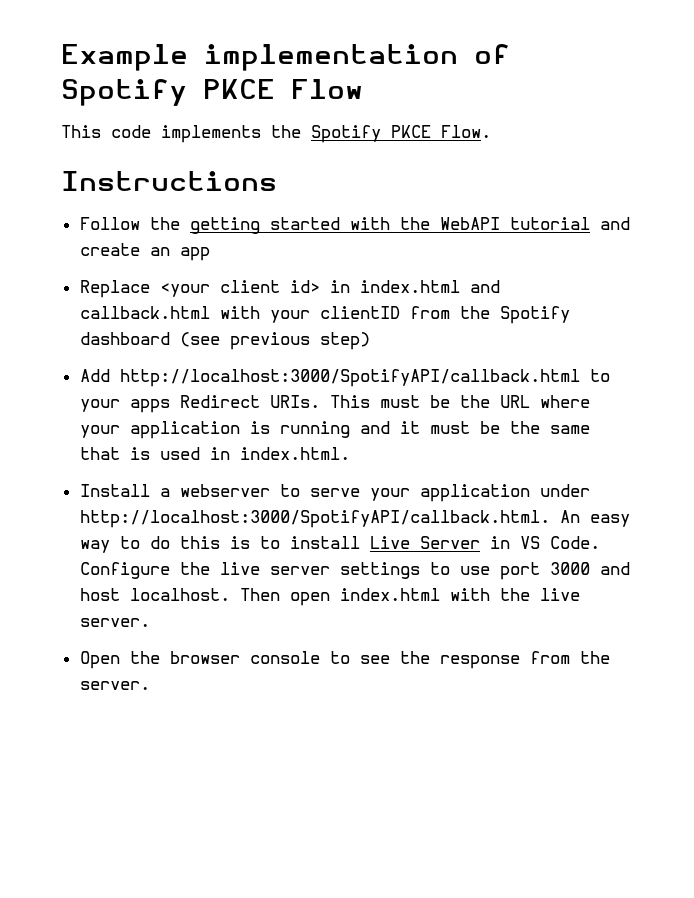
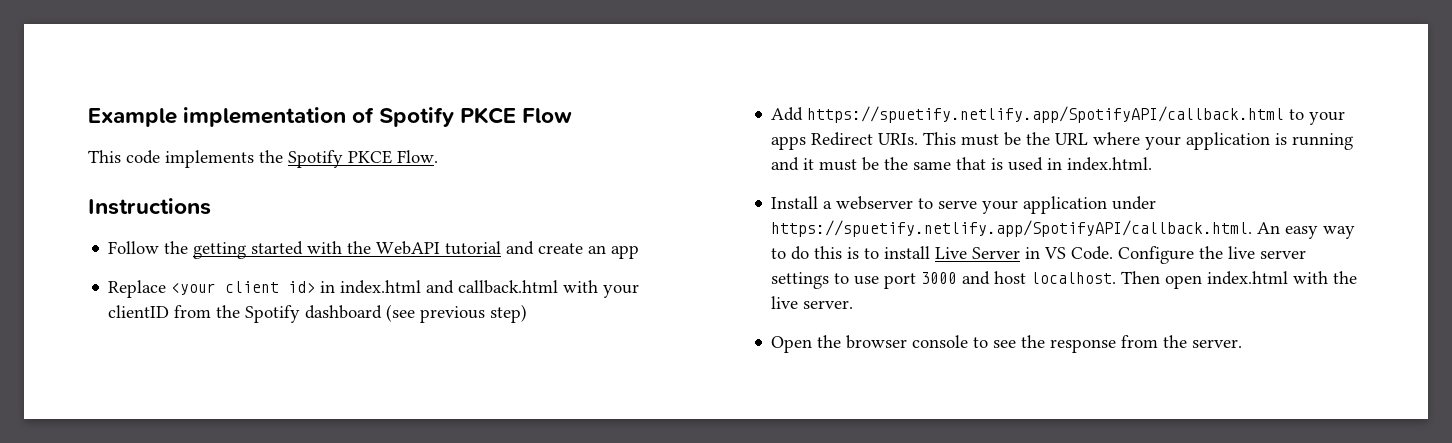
[119,369,580,387] http://localhost:3000/SpotifyAPI/callback.html -> [807,106,1285,123] https://spuetify.netlify.app/SpotifyAPI/callback.html
[79,510,550,528] http://localhost:3000/SpotifyAPI/callback.html. -> [771,220,1253,237] https://spuetify.netlify.app/SpotifyAPI/callback.html.

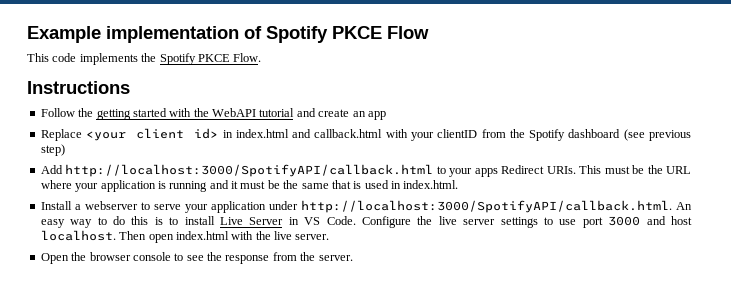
[807,106,1285,123] https://spuetify.netlify.app/SpotifyAPI/callback.html -> [65,164,434,177] http://localhost:3000/SpotifyAPI/callback.html
[771,220,1253,237] https://spuetify.netlify.app/SpotifyAPI/callback.html. -> [300,200,672,213] http://localhost:3000/SpotifyAPI/callback.html.

